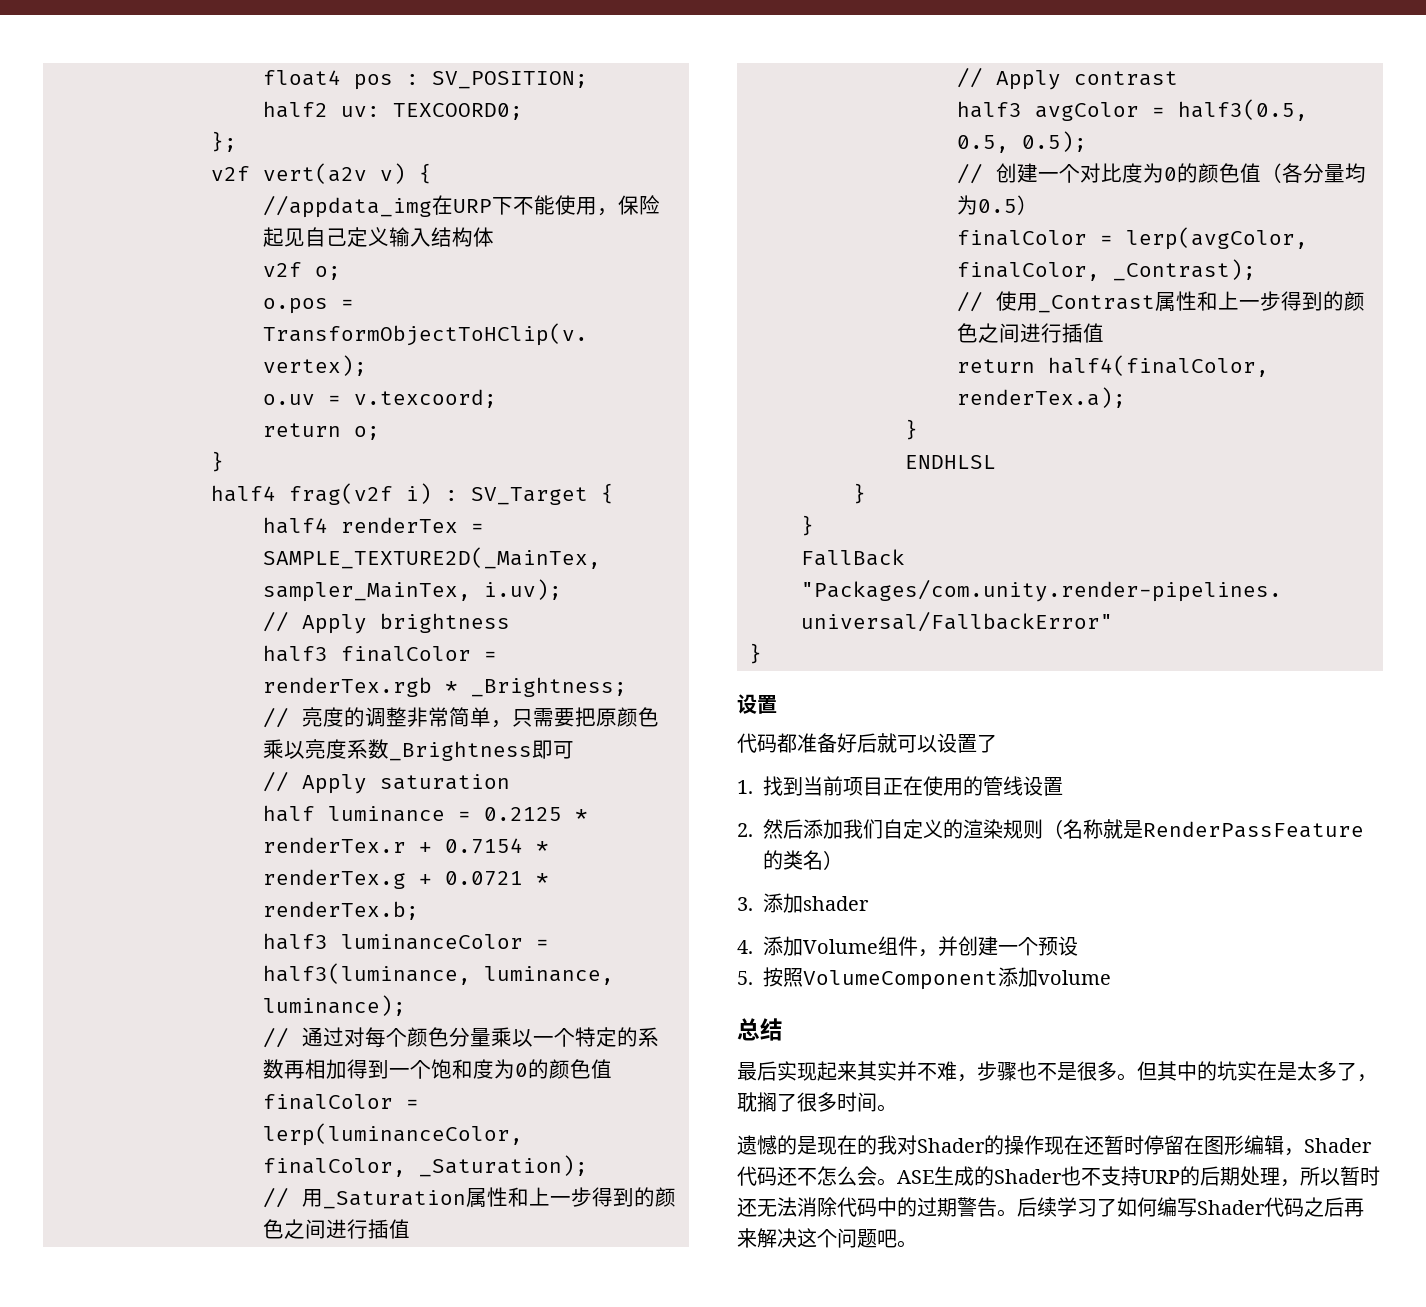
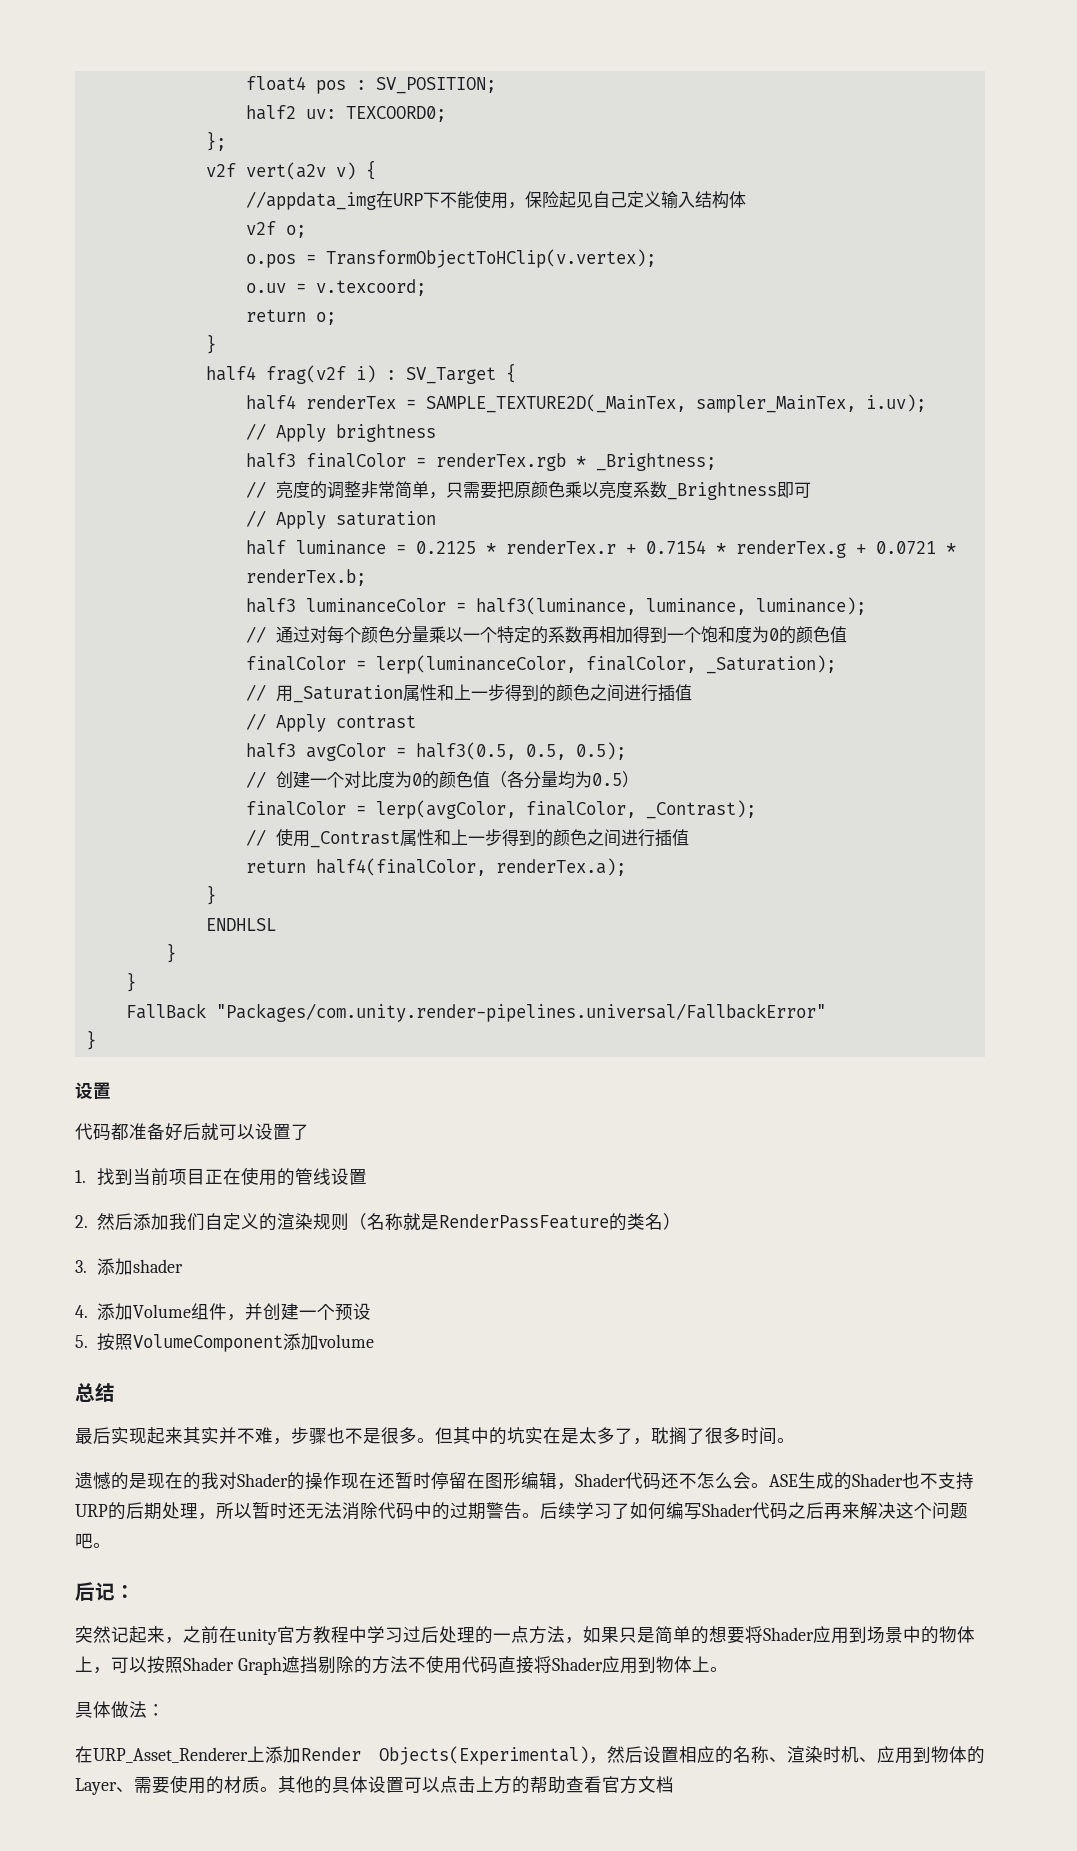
(917, 1244) none -> [75,1582,135,1601] [75,1626,975,1645] [75,1655,728,1675] [75,1701,165,1718] [75,1746,985,1765] [75,1775,674,1795] // 后记： // 突然记起来，之前在unity官方教程中学习过后处理的一点方法，如果只是简单的想要将Shader应用到场景中的物体上，可以按照Shader Graph遮挡剔除的方法不使用代码直接将Shader应用到物体上。 // 具体做法： // 在URP_Asset_Renderer上添加Render Objects(Experimental)，然后设置相应的名称、渲染时机、应用到物体的Layer、需要使用的材质。其他的具体设置可以点击上方的帮助查看官方文档

